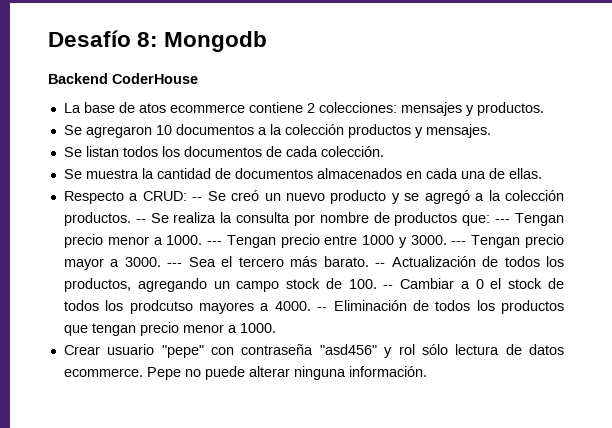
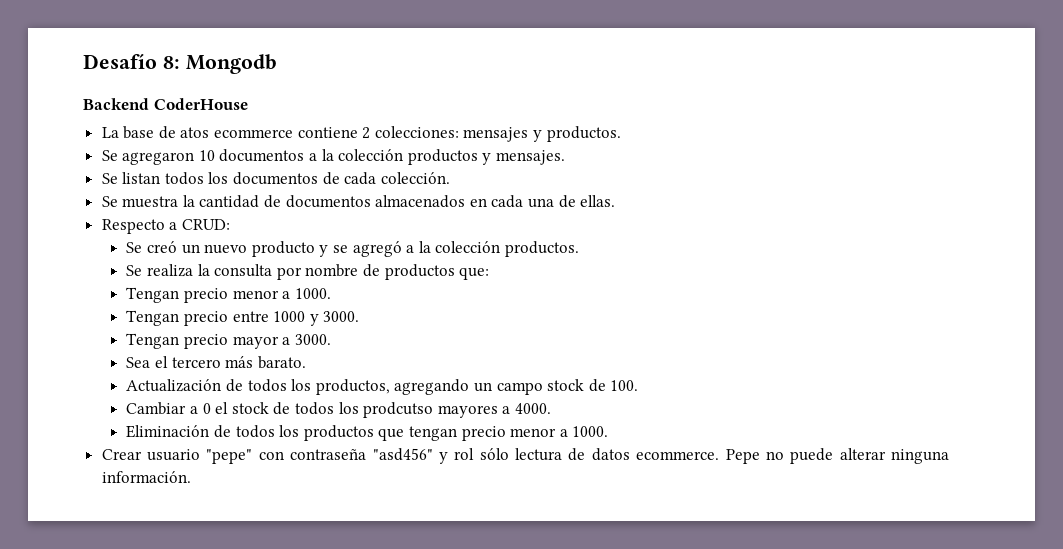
[192,197,203,201] -- -> (230, 224) //
[135,219,146,223] -- -> (579, 249) //
[495,219,511,223] --- -> (490, 273) //
[207,241,223,245] --- -> (331, 293) //
[451,241,467,245] --- -> (360, 316) //
[167,263,183,267] --- -> (331, 339) //
[375,263,386,267] -- -> (306, 362) //
[383,285,394,289] -- -> (639, 385) //
[317,307,328,311] -- -> (551, 408) //

